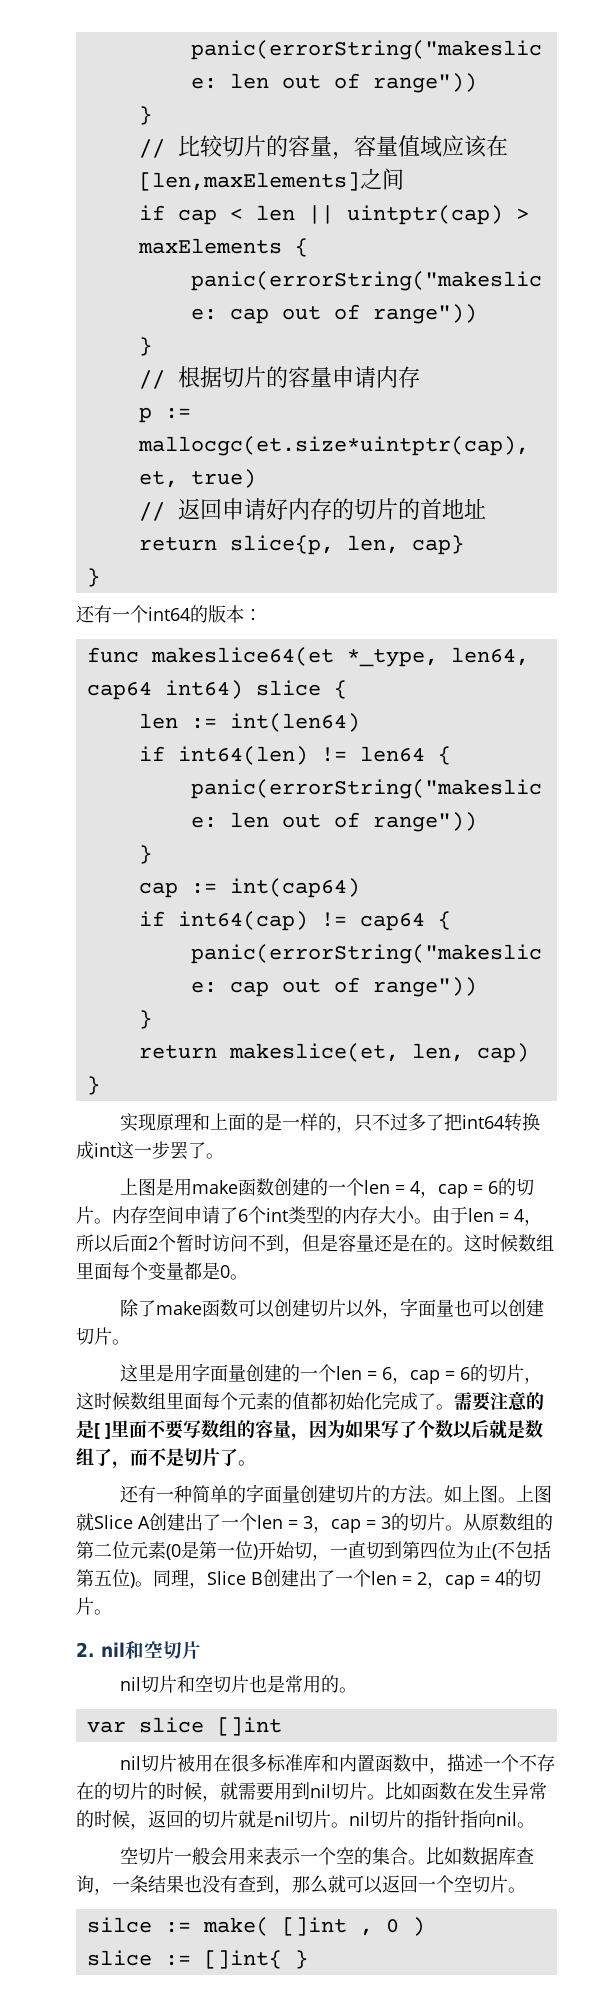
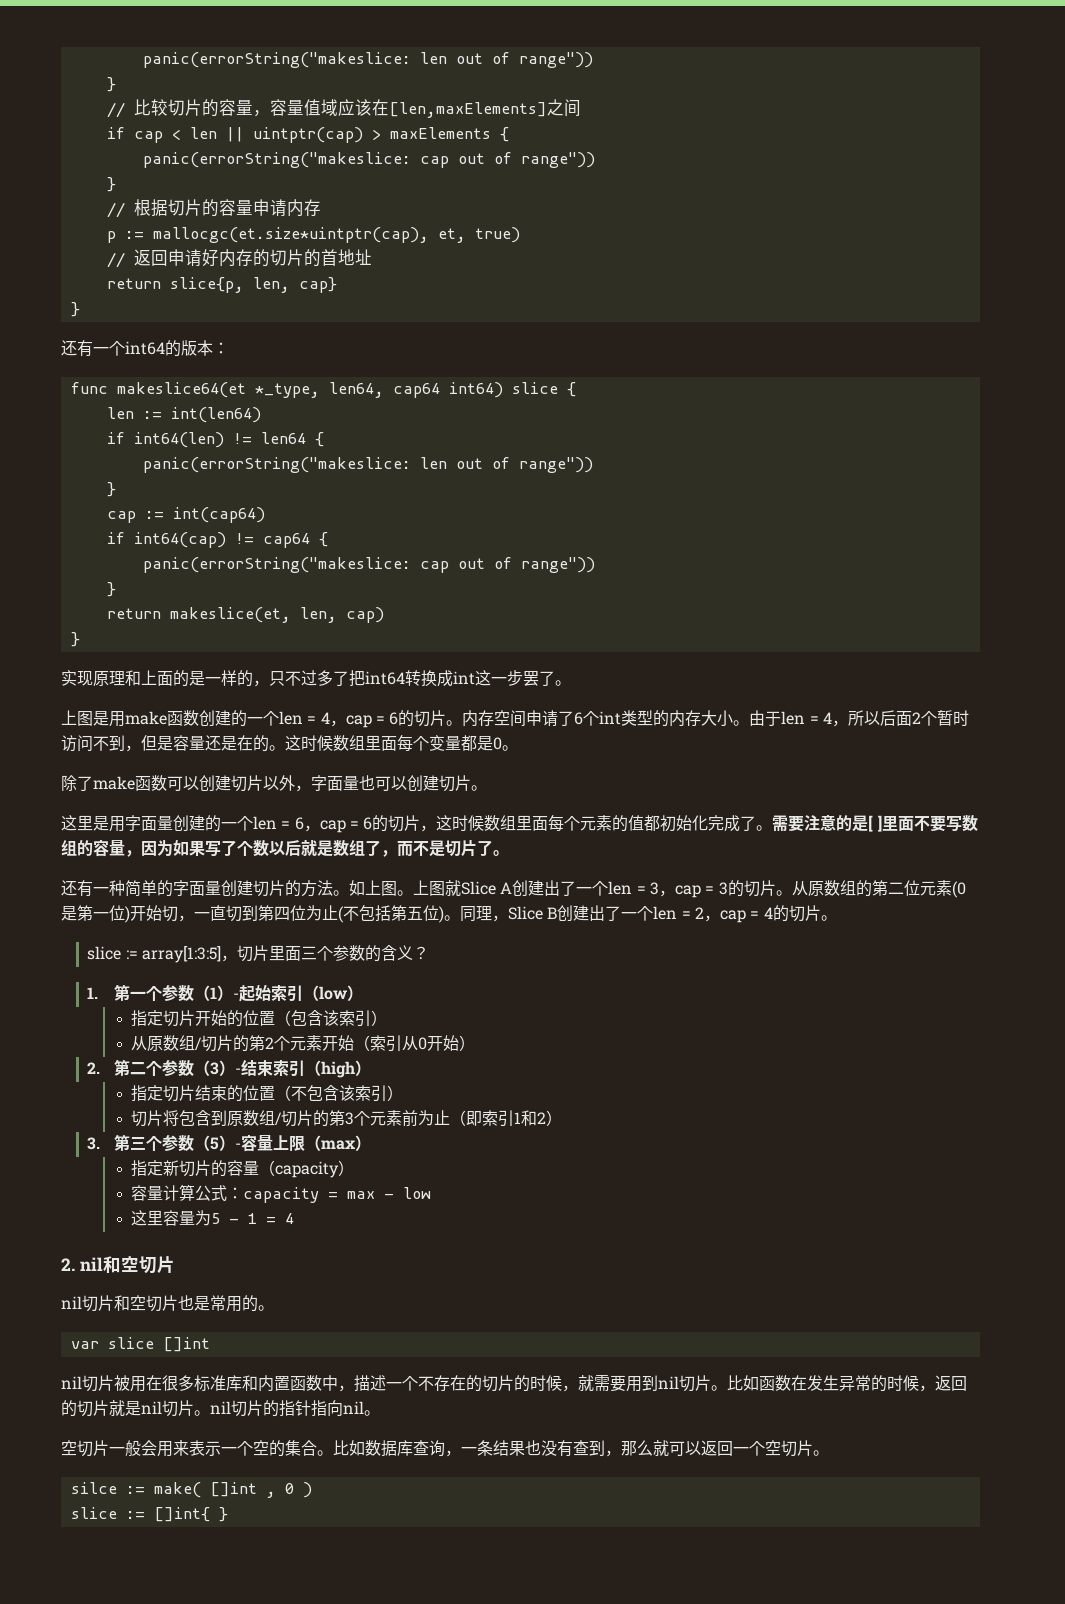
(112, 1612) none -> [87,945,430,963] [87,984,363,1002] [131,1010,388,1027] [131,1035,476,1052] [87,1059,371,1078] [131,1085,404,1102] [131,1110,563,1127] [87,1134,371,1152] [131,1160,355,1178] [131,1184,432,1203] [131,1210,295,1226] // slice := array[1:3:5]，切片里面三个参数的含义？ // 1.第一个参数（1）-起始索引（low） // 指定切片开始的位置（包含该索引） // 从原数组/切片的第2个元素开始（索引从0开始） // 2.第二个参数（3）-结束索引（high） // 指定切片结束的位置（不包含该索引） // 切片将包含到原数组/切片的第3个元素前为止（即索引1和2） // 3.第三个参数（5）-容量上限（max） // 指定新切片的容量（capacity） // 容量计算公式：capacity = max - low // 这里容量为5 - 1 = 4

